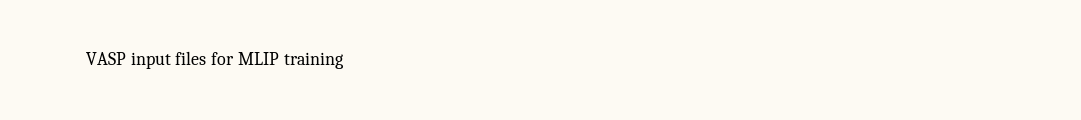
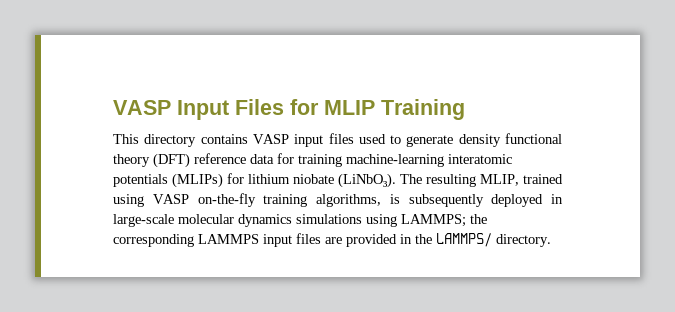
[86,51,344,69] VASP input files for MLIP training -> [113,99,465,120] [113,133,563,147] [113,153,512,168] [113,173,563,188] [113,193,563,207] [113,214,487,227] [113,233,551,247] VASP Input Files for MLIP Training // This directory contains VASP input files used to generate density functional theory (DFT) reference data for training machine-learning interatomic potentials (MLIPs) for lithium niobate (LiNbO₃). The resulting MLIP, trained using VASP on-the-fly training algorithms, is subsequently deployed in large-scale molecular dynamics simulations using LAMMPS; the corresponding LAMMPS input files are provided in the LAMMPS/ directory.

